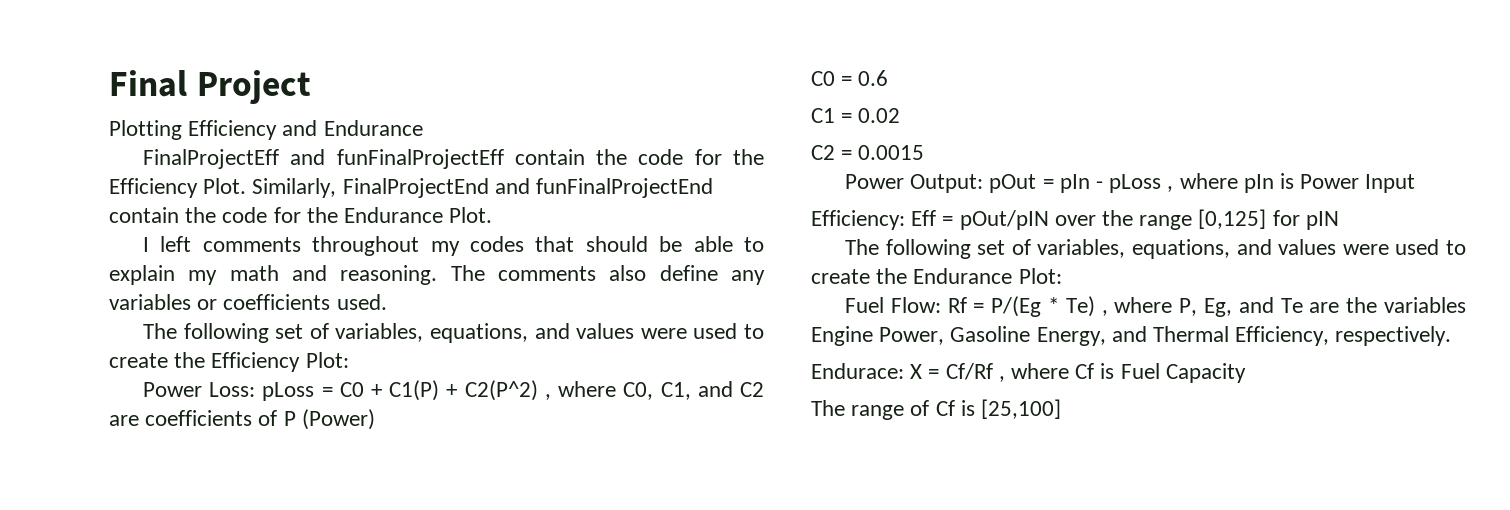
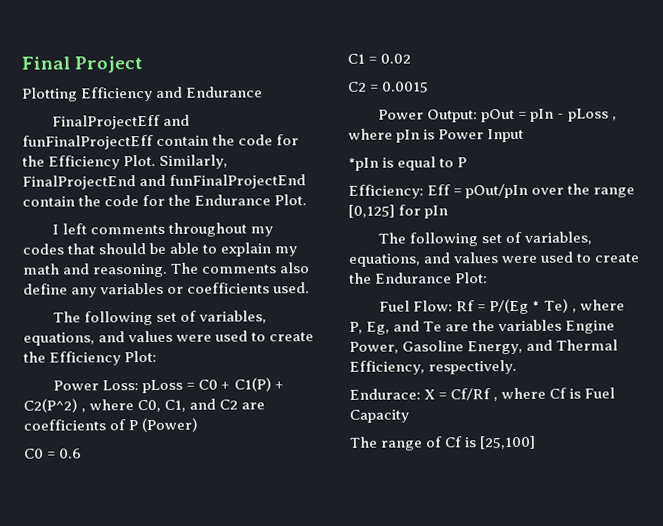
(1416, 183) none -> [348,156,468,171] // *pIn is equal to P
[959,210,1049,230] pOut/pIN -> [465,183,529,199] pOut/pIn
[1305,211,1339,230] pIN -> [424,205,449,219] pIn

